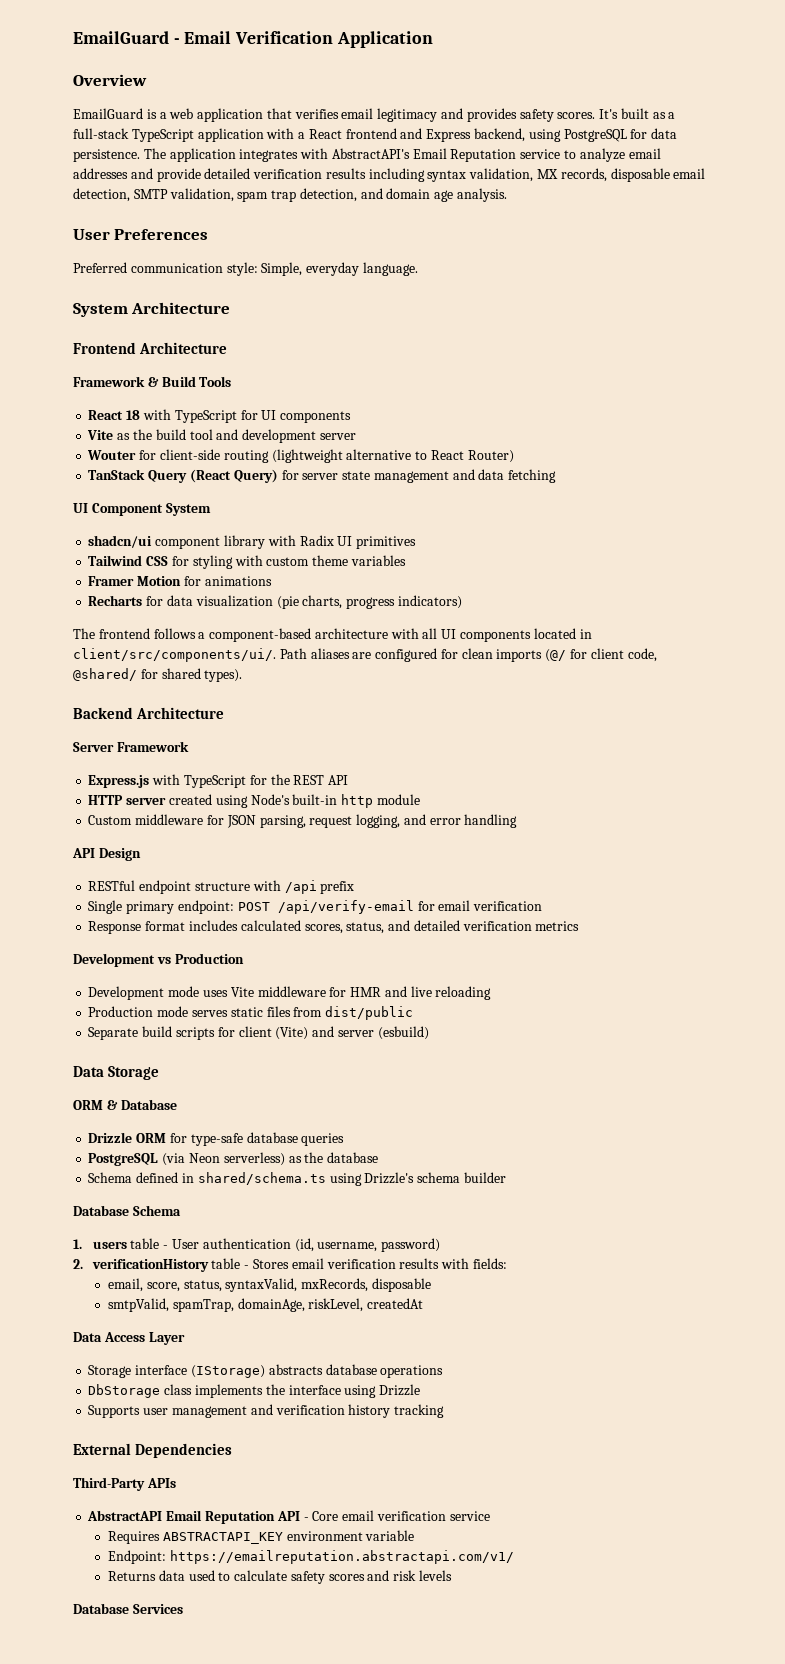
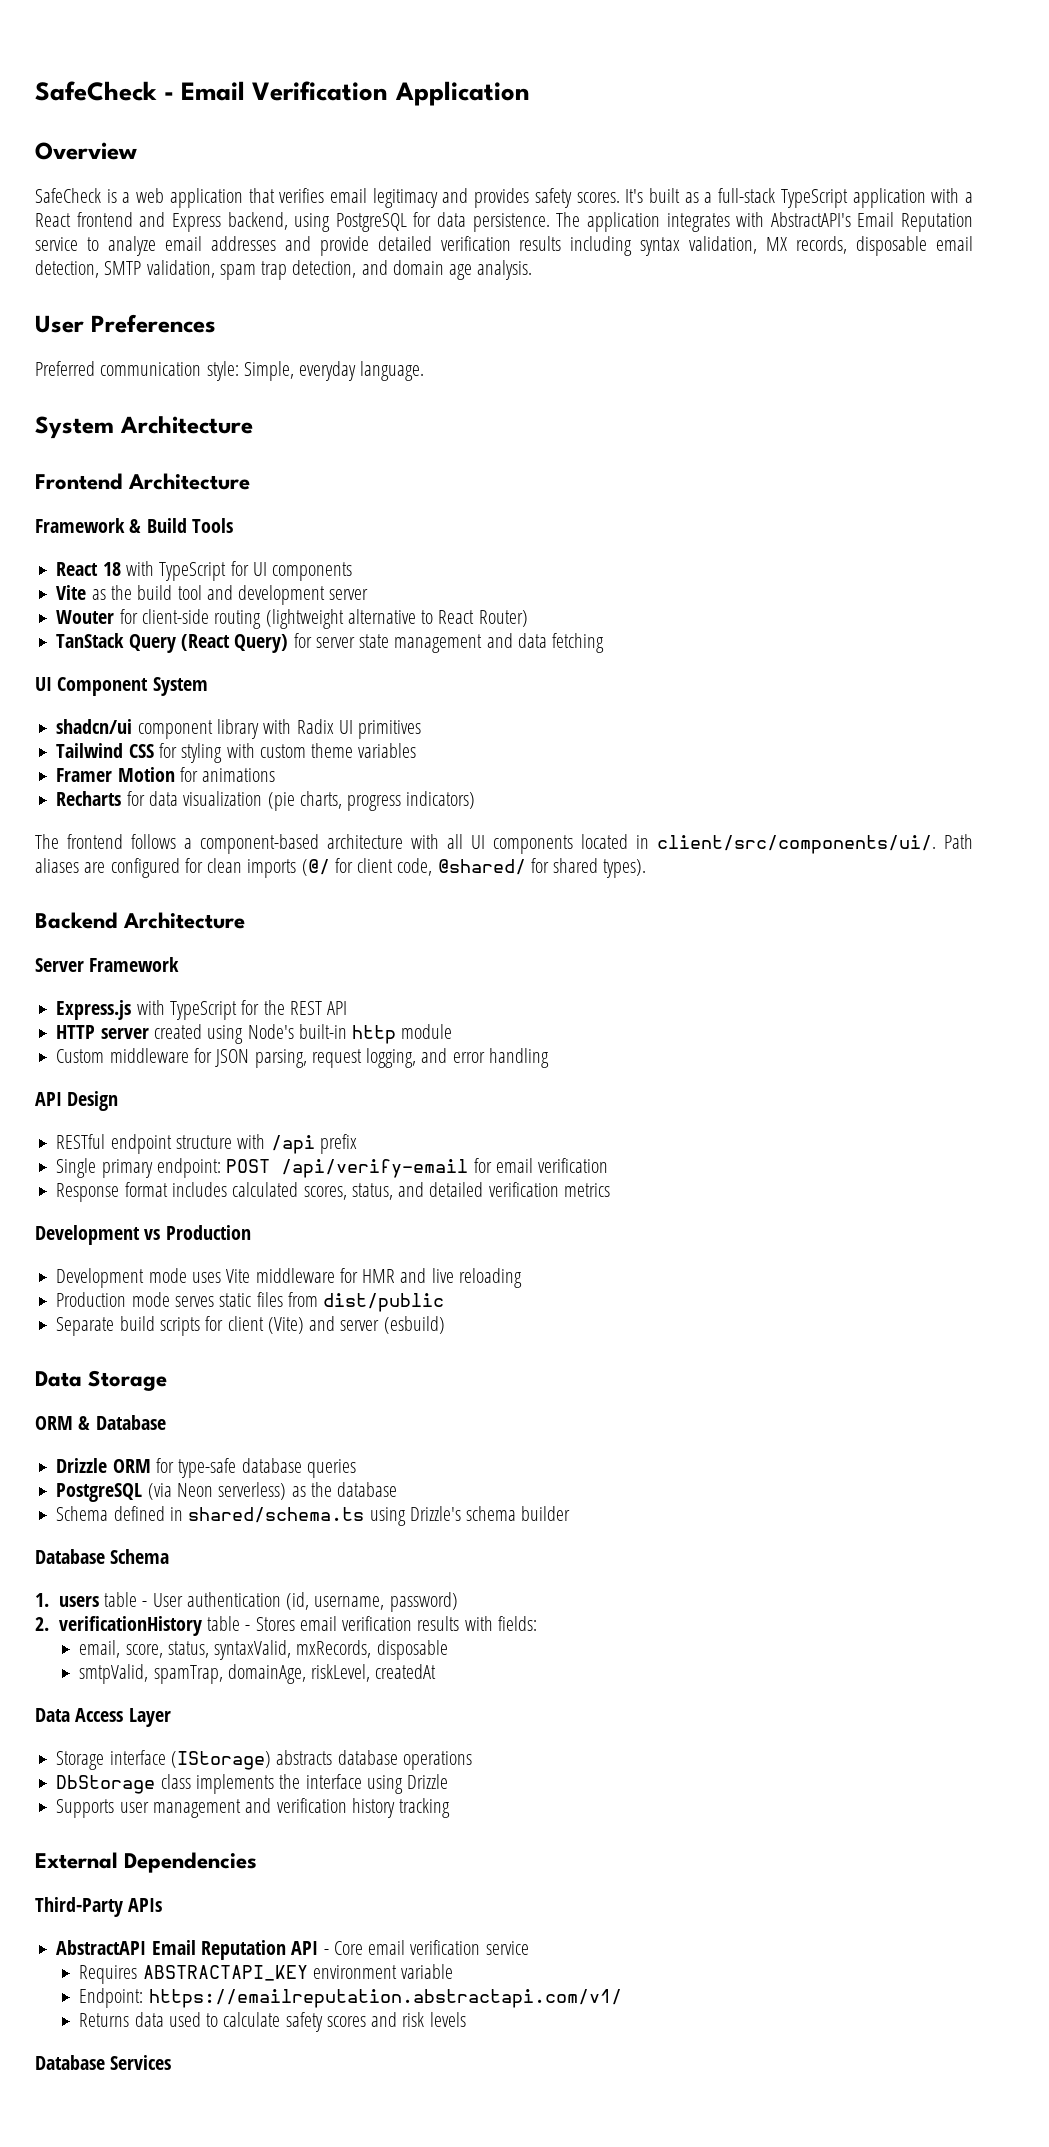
[73,31,169,44] EmailGuard -> [35,81,157,101] SafeCheck
[73,108,143,119] EmailGuard -> [35,188,101,203] SafeCheck

